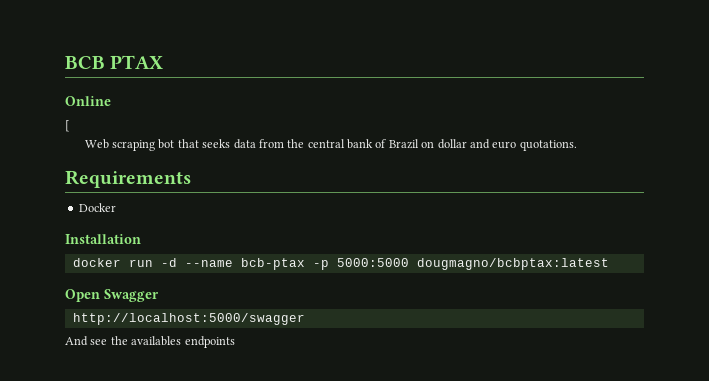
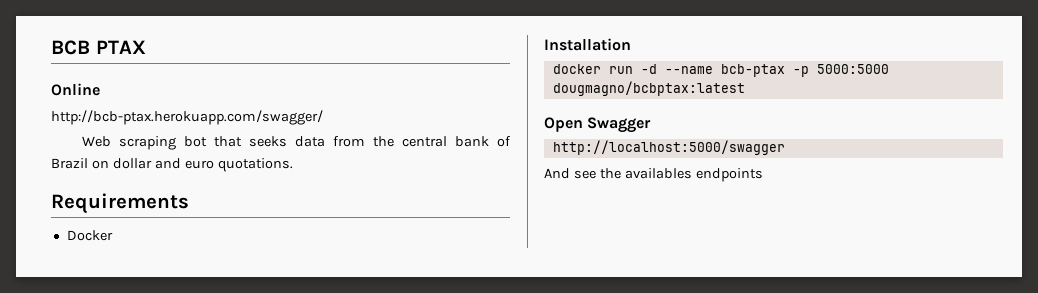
[65,120,70,132] [ -> [51,110,323,125] http://bcb-ptax.herokuapp.com/swagger/

